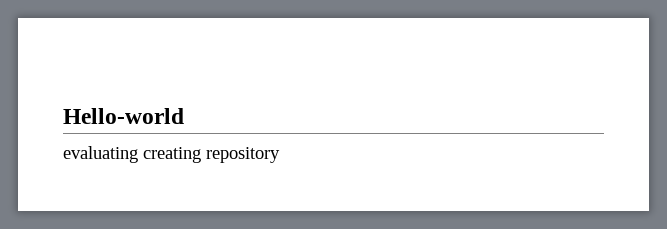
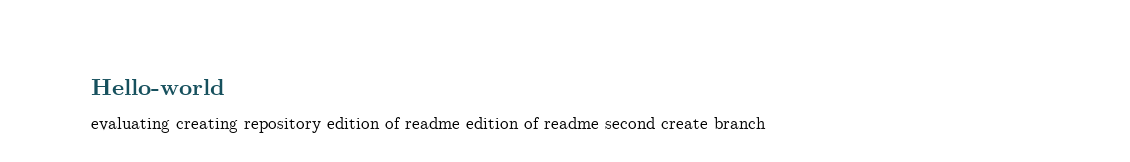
(280, 155) none -> [327,117,766,129] edition of readme edition of readme second create branch

